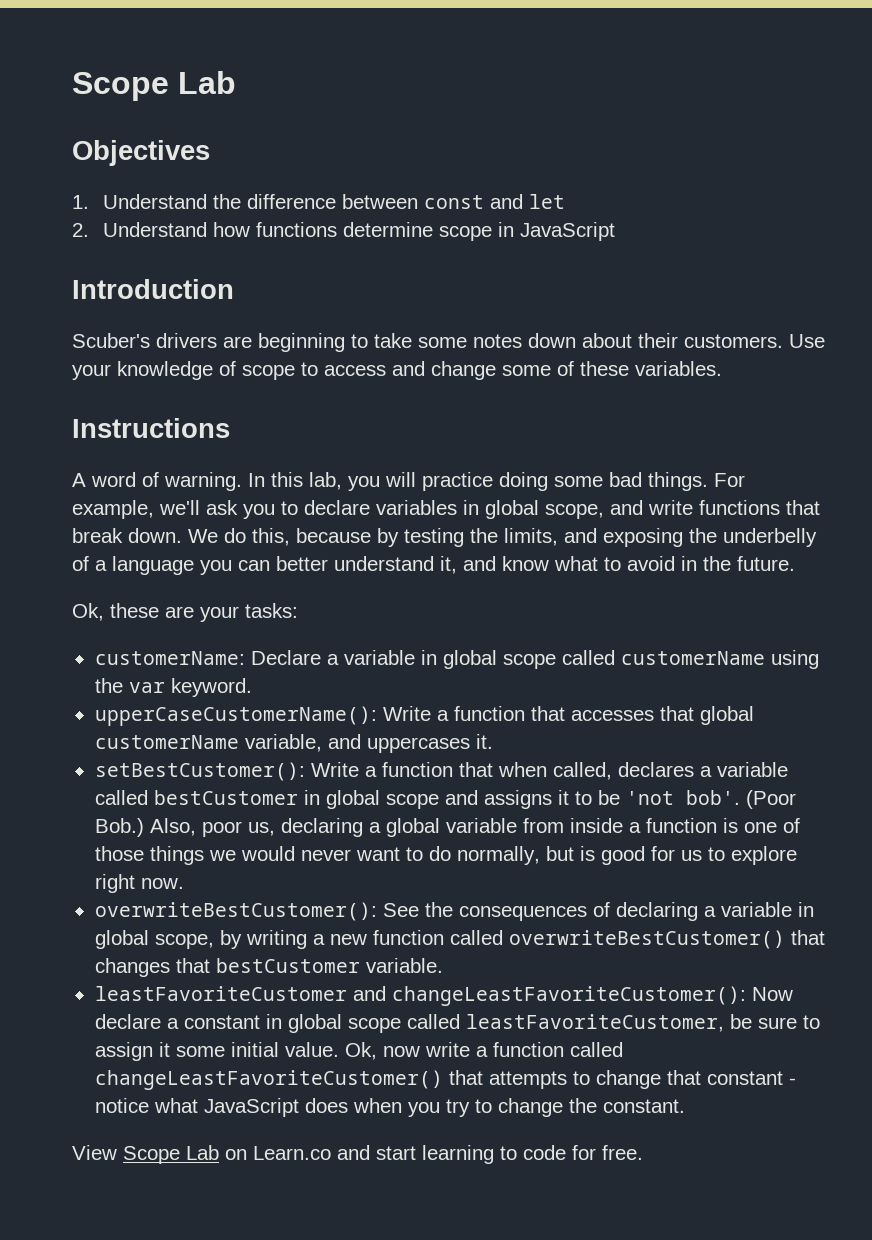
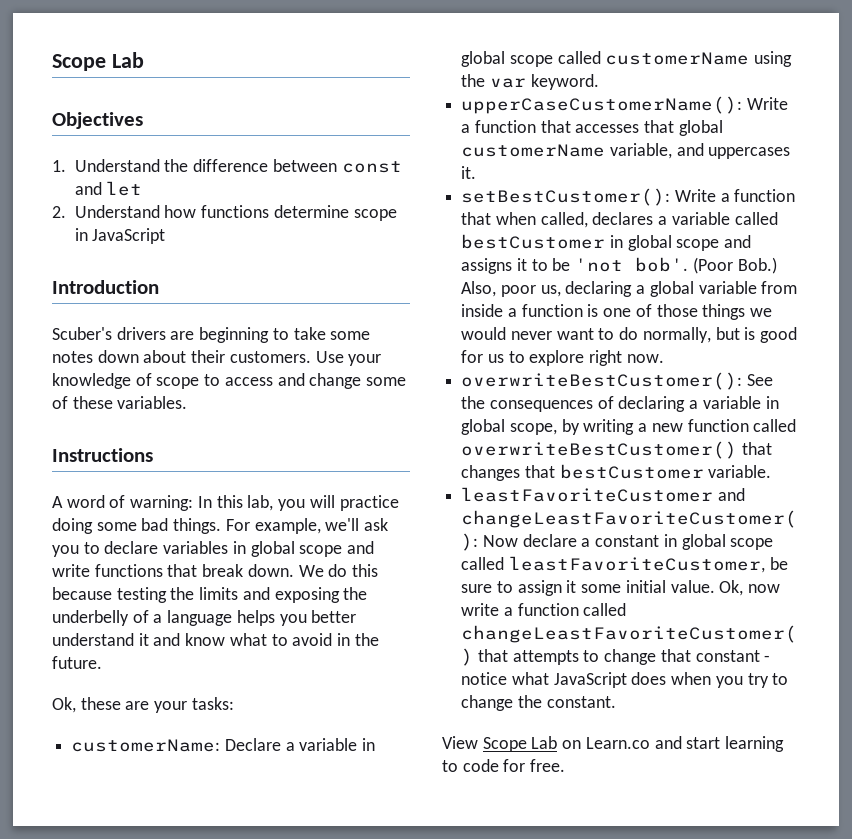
[164,472,242,491] warning. -> [130,495,194,511] warning:
[545,504,604,519] scope, -> [299,545,343,557] scope
[252,528,399,547] this, because by -> [352,564,379,577] [52,587,112,600] this because
[504,528,558,546] limits, -> [199,587,239,600] limits
[200,560,270,575] you can -> [236,610,307,626] helps you
[440,556,457,574] it, -> [138,633,149,646] it

